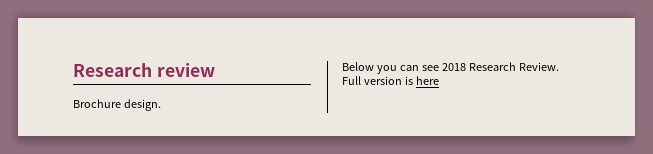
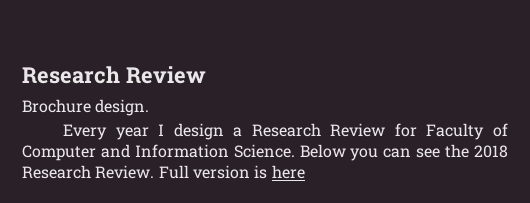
[73,63,215,77] Research review -> [22,66,206,84] Research Review
(161, 105) none -> [63,123,508,140] [22,144,295,161] Every year I design a Research Review for Faculty of Computer and Information Science.
(439, 68) none -> [445,144,470,158] the

